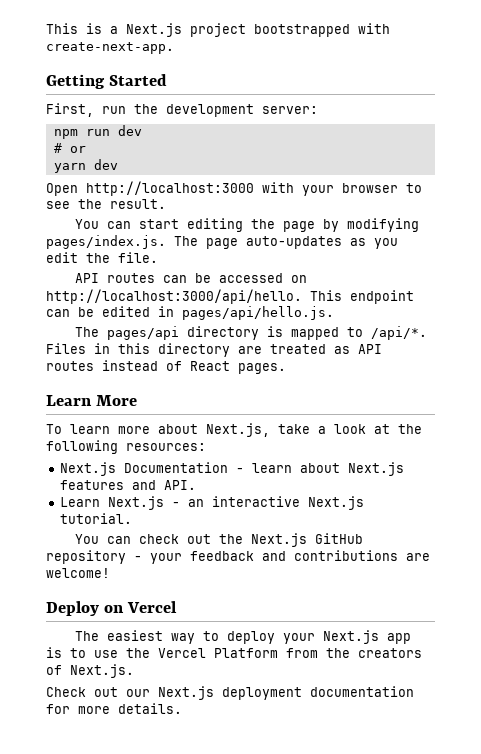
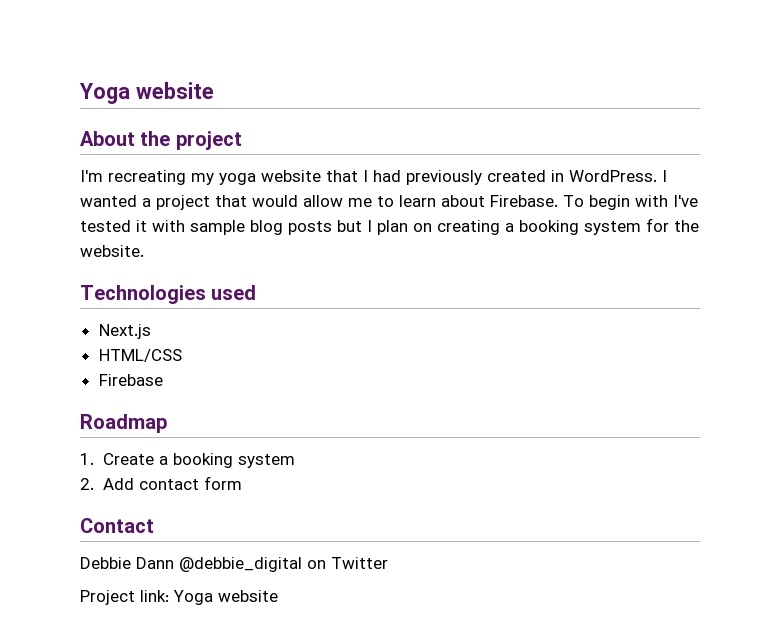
[46,23,390,37] [46,42,174,54] [46,74,167,89] [46,103,318,117] [53,125,142,139] [53,143,86,153] [53,159,118,173] [46,181,422,196] [46,199,166,209] [75,218,420,232] [46,235,398,249] [46,252,158,263] [75,273,308,283] [46,289,414,304] [46,306,334,320] [75,326,428,340] [46,343,382,357] [46,360,286,374] [46,395,137,406] [46,423,422,437] [46,440,206,454] [60,462,405,476] [60,480,197,490] [60,496,365,510] [60,513,133,524] [75,533,364,547] [46,550,430,564] [46,568,110,578] [46,601,177,616] [75,630,412,644] [46,647,422,658] [46,664,134,678] [46,686,414,700] [46,703,182,714] This is a Next.js project bootstrapped with create-next-app. // Getting Started // First, run the development server: // npm run dev // # or // yarn dev // Open http://localhost:3000 with your browser to see the result. // You can start editing the page by modifying pages/index.js. The page auto-updates as you edit the file. // API routes can be accessed on http://localhost:3000/api/hello. This endpoint can be edited in pages/api/hello.js. // The pages/api directory is mapped to /api/*. Files in this directory are treated as API routes instead of React pages. // Learn More // To learn more about Next.js, take a look at the following resources: // Next.js Documentation - learn about Next.js features and API. // Learn Next.js - an interactive Next.js tutorial. // You can check out the Next.js GitHub repository - your feedback and contributions are welcome! // Deploy on Vercel // The easiest way to deploy your Next.js app is to use the Vercel Platform from the creators of Next.js. // Check out our Next.js deployment documentation for more details. -> [79,82,214,104] [80,131,242,150] [80,170,667,185] [80,195,698,210] [80,218,699,235] [80,245,144,257] [80,285,257,304] [98,324,151,339] [98,349,182,362] [98,374,163,386] [80,414,167,433] [80,453,295,468] [80,476,242,490] [80,518,154,533] [80,557,388,572] [80,590,278,605] Yoga website // About the project // I'm recreating my yoga website that I had previously created in WordPress. I wanted a project that would allow me to learn about Firebase. To begin with I've tested it with sample blog posts but I plan on creating a booking system for the website. // Technologies used // Next.js // HTML/CSS // Firebase // Roadmap // 1. Create a booking system // 2. Add contact form // Contact // Debbie Dann @debbie_digital on Twitter // Project link: Yoga website

